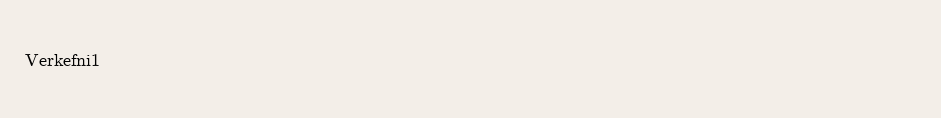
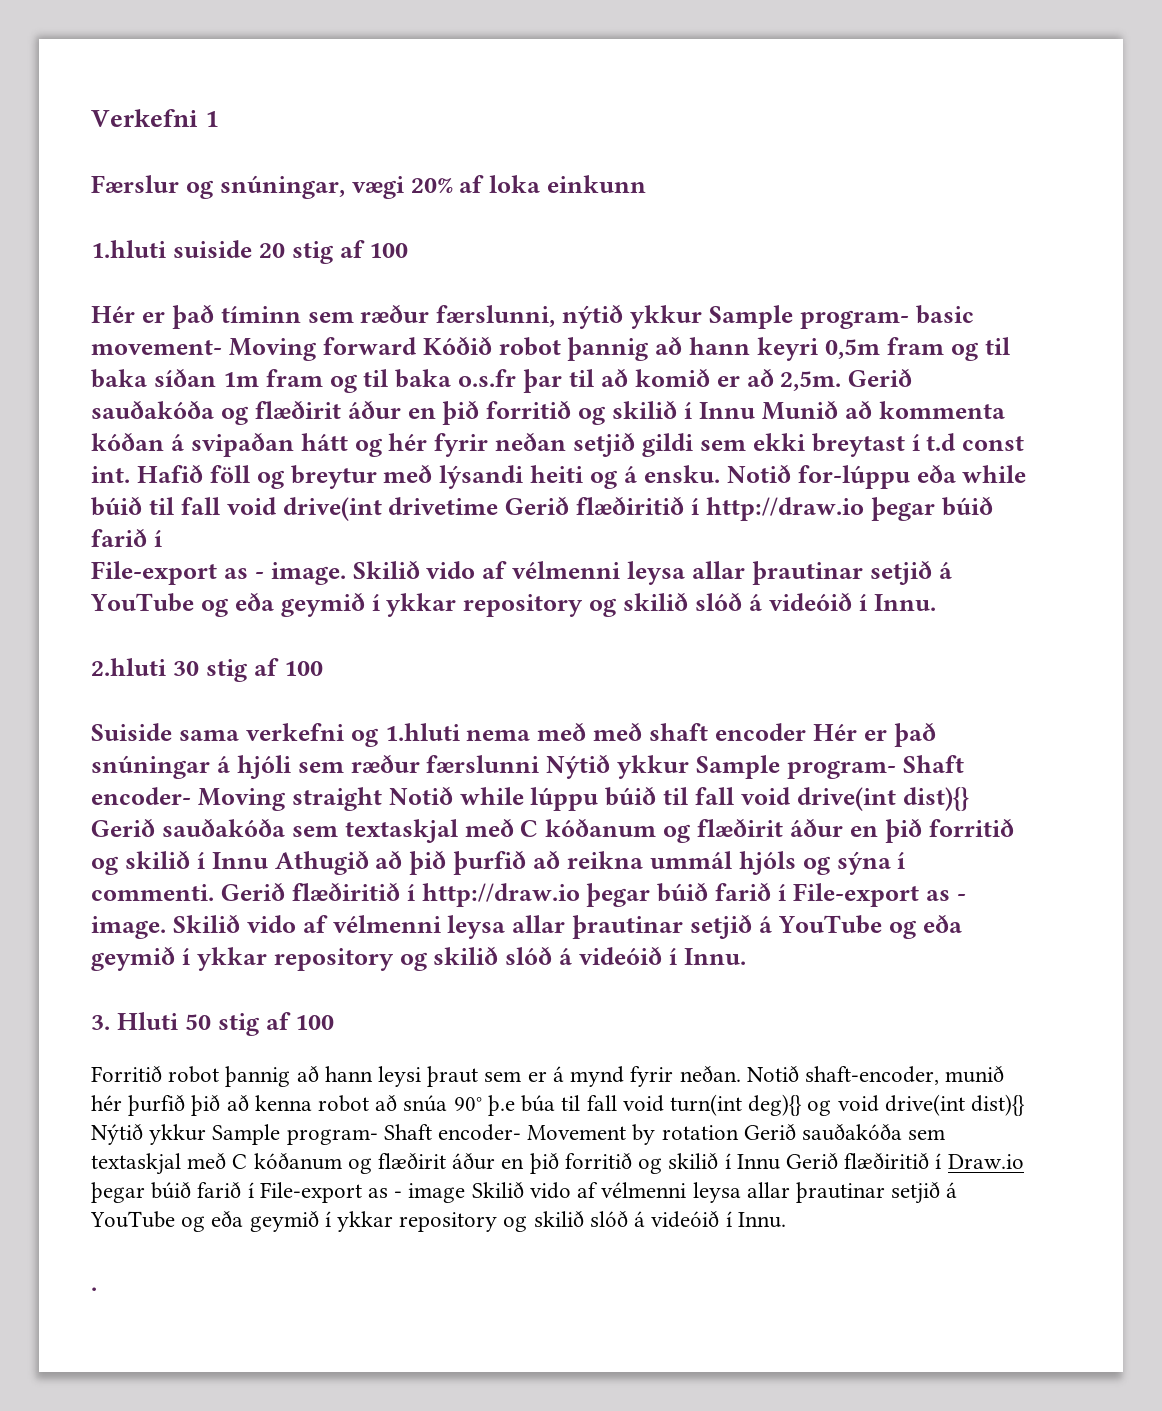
[25,54,100,66] Verkefni1 -> [91,109,220,127] [91,175,647,199] [91,240,409,264] [91,304,974,329] [91,336,1010,361] [91,368,913,393] [91,400,1005,425] [91,432,1025,457] [91,464,1027,489] [91,496,993,521] [91,528,162,547] [91,560,952,585] [90,592,936,617] [91,658,323,682] [91,722,936,747] [91,754,964,779] [91,786,969,811] [91,818,1014,843] [91,850,906,875] [91,882,966,907] [91,914,962,939] [91,946,746,971] [91,1012,335,1036] [91,1066,1005,1087] [91,1094,1025,1116] [91,1124,946,1145] [91,1153,1024,1175] [91,1182,958,1204] [90,1211,786,1232] [91,1287,97,1291] Verkefni 1 // Færslur og snúningar, vægi 20% af loka einkunn // 1.hluti suiside 20 stig af 100 // Hér er það tíminn sem ræður færslunni, nýtið ykkur Sample program- basic movement- Moving forward Kóðið robot þannig að hann keyri 0,5m fram og til baka síðan 1m fram og til baka o.s.fr þar til að komið er að 2,5m. Gerið sauðakóða og flæðirit áður en þið forritið og skilið í Innu Munið að kommenta kóðan á svipaðan hátt og hér fyrir neðan setjið gildi sem ekki breytast í t.d const int. Hafið föll og breytur með lýsandi heiti og á ensku. Notið for-lúppu eða while búið til fall void drive(int drivetime Gerið flæðiritið í http://draw.io þegar búið farið í // File-export as - image. Skilið vido af vélmenni leysa allar þrautinar setjið á YouTube og eða geymið í ykkar repository og skilið slóð á videóið í Innu. // 2.hluti 30 stig af 100 // Suiside sama verkefni og 1.hluti nema með með shaft encoder Hér er það snúningar á hjóli sem ræður færslunni Nýtið ykkur Sample program- Shaft encoder- Moving straight Notið while lúppu búið til fall void drive(int dist){} Gerið sauðakóða sem textaskjal með C kóðanum og flæðirit áður en þið forritið og skilið í Innu Athugið að þið þurfið að reikna ummál hjóls og sýna í commenti. Gerið flæðiritið í http://draw.io þegar búið farið í File-export as - image. Skilið vido af vélmenni leysa allar þrautinar setjið á YouTube og eða geymið í ykkar repository og skilið slóð á videóið í Innu. // 3. Hluti 50 stig af 100 // Forritið robot þannig að hann leysi þraut sem er á mynd fyrir neðan. Notið shaft-encoder, munið hér þurfið þið að kenna robot að snúa 90° þ.e búa til fall void turn(int deg){} og void drive(int dist){} Nýtið ykkur Sample program- Shaft encoder- Movement by rotation Gerið sauðakóða sem textaskjal með C kóðanum og flæðirit áður en þið forritið og skilið í Innu Gerið flæðiritið í Draw.io þegar búið farið í File-export as - image Skilið vido af vélmenni leysa allar þrautinar setjið á YouTube og eða geymið í ykkar repository og skilið slóð á videóið í Innu. // .

